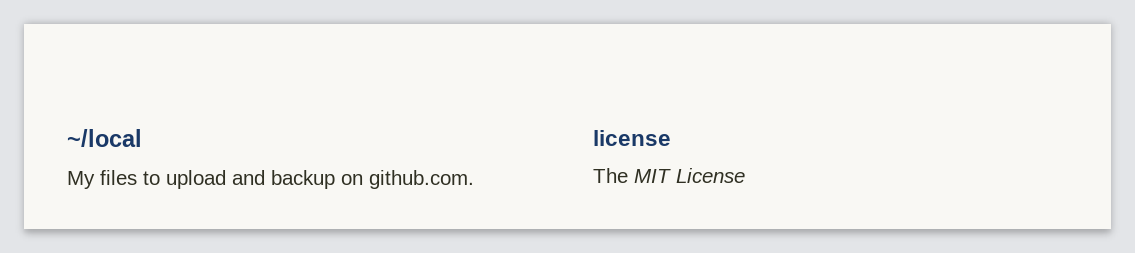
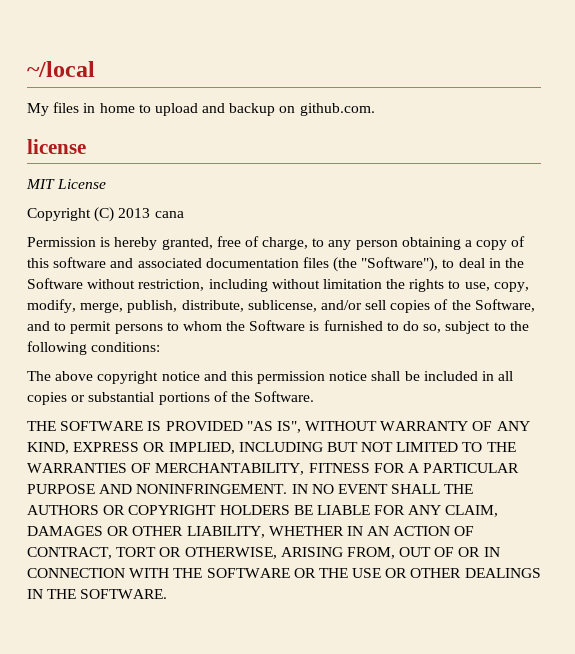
(137, 177) none -> [83,103,135,113] in home
[593,168,628,183] The -> (86, 146) none
(745, 175) none -> [27,207,184,222] [27,236,526,250] [27,257,525,272] [27,278,529,292] [27,299,535,313] [27,320,529,334] [27,341,161,355] [27,371,514,384] [27,391,315,405] [27,421,530,433] [27,442,516,454] [27,463,520,475] [27,484,474,494] [27,505,499,517] [27,526,475,538] [27,547,500,559] [27,568,541,578] [27,589,168,599] // Copyright (C) 2013 cana // Permission is hereby granted, free of charge, to any person obtaining a copy of this software and associated documentation files (the "Software"), to deal in the Software without restriction, including without limitation the rights to use, copy, modify, merge, publish, distribute, sublicense, and/or sell copies of the Software, and to permit persons to whom the Software is furnished to do so, subject to the following conditions: // The above copyright notice and this permission notice shall be included in all copies or substantial portions of the Software. // THE SOFTWARE IS PROVIDED "AS IS", WITHOUT WARRANTY OF ANY KIND, EXPRESS OR IMPLIED, INCLUDING BUT NOT LIMITED TO THE WARRANTIES OF MERCHANTABILITY, FITNESS FOR A PARTICULAR PURPOSE AND NONINFRINGEMENT. IN NO EVENT SHALL THE AUTHORS OR COPYRIGHT HOLDERS BE LIABLE FOR ANY CLAIM, DAMAGES OR OTHER LIABILITY, WHETHER IN AN ACTION OF CONTRACT, TORT OR OTHERWISE, ARISING FROM, OUT OF OR IN CONNECTION WITH THE SOFTWARE OR THE USE OR OTHER DEALINGS IN THE SOFTWARE.

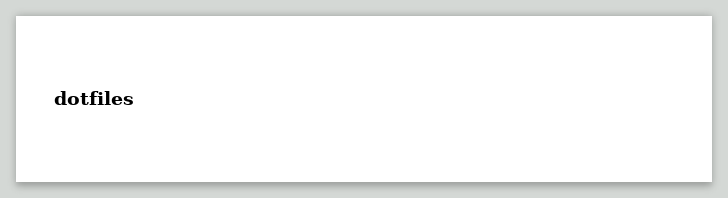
[27,61,95,77] [27,102,375,116] [27,139,86,154] [26,179,107,189] [27,207,184,222] [27,236,526,250] [27,257,525,272] [27,278,529,292] [27,299,535,313] [27,320,529,334] [27,341,161,355] [27,371,514,384] [27,391,315,405] [27,421,530,433] [27,442,516,454] [27,463,520,475] [27,484,474,494] [27,505,499,517] [27,526,475,538] [27,547,500,559] [27,568,541,578] [27,589,168,599] ~/local // My files in home to upload and backup on github.com. // license // MIT License // Copyright (C) 2013 cana // Permission is hereby granted, free of charge, to any person obtaining a copy of this software and associated documentation files (the "Software"), to deal in the Software without restriction, including without limitation the rights to use, copy, modify, merge, publish, distribute, sublicense, and/or sell copies of the Software, and to permit persons to whom the Software is furnished to do so, subject to the following conditions: // The above copyright notice and this permission notice shall be included in all copies or substantial portions of the Software. // THE SOFTWARE IS PROVIDED "AS IS", WITHOUT WARRANTY OF ANY KIND, EXPRESS OR IMPLIED, INCLUDING BUT NOT LIMITED TO THE WARRANTIES OF MERCHANTABILITY, FITNESS FOR A PARTICULAR PURPOSE AND NONINFRINGEMENT. IN NO EVENT SHALL THE AUTHORS OR COPYRIGHT HOLDERS BE LIABLE FOR ANY CLAIM, DAMAGES OR OTHER LIABILITY, WHETHER IN AN ACTION OF CONTRACT, TORT OR OTHERWISE, ARISING FROM, OUT OF OR IN CONNECTION WITH THE SOFTWARE OR THE USE OR OTHER DEALINGS IN THE SOFTWARE. -> [54,91,134,105] dotfiles

